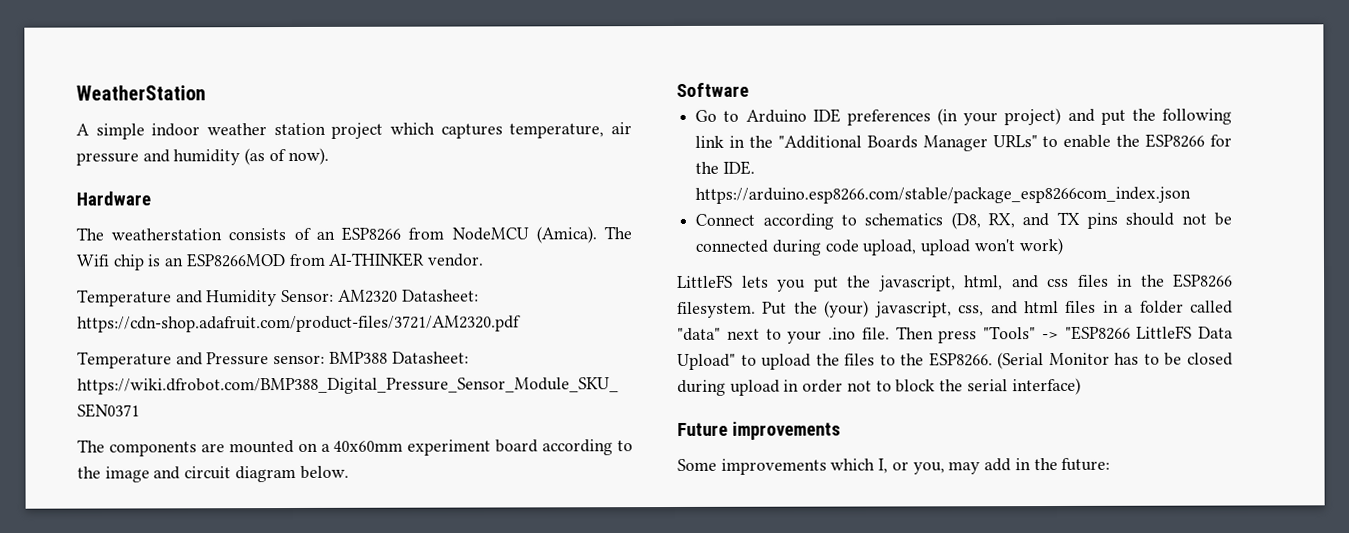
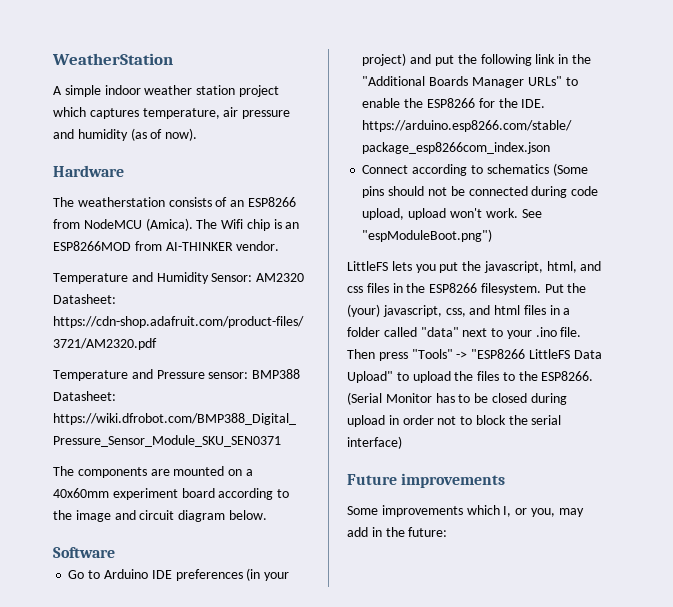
[950,211,1080,230] (D8, RX, and TX -> [552,163,588,176] (Some
[1018,237,1063,256] work) -> [485,208,542,218] [362,229,493,242] work. See "espModuleBoot.png")

